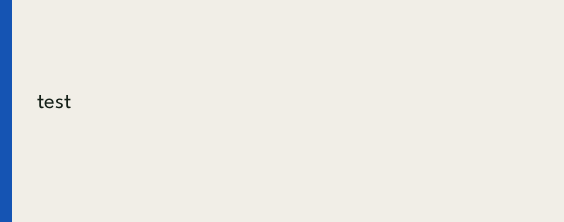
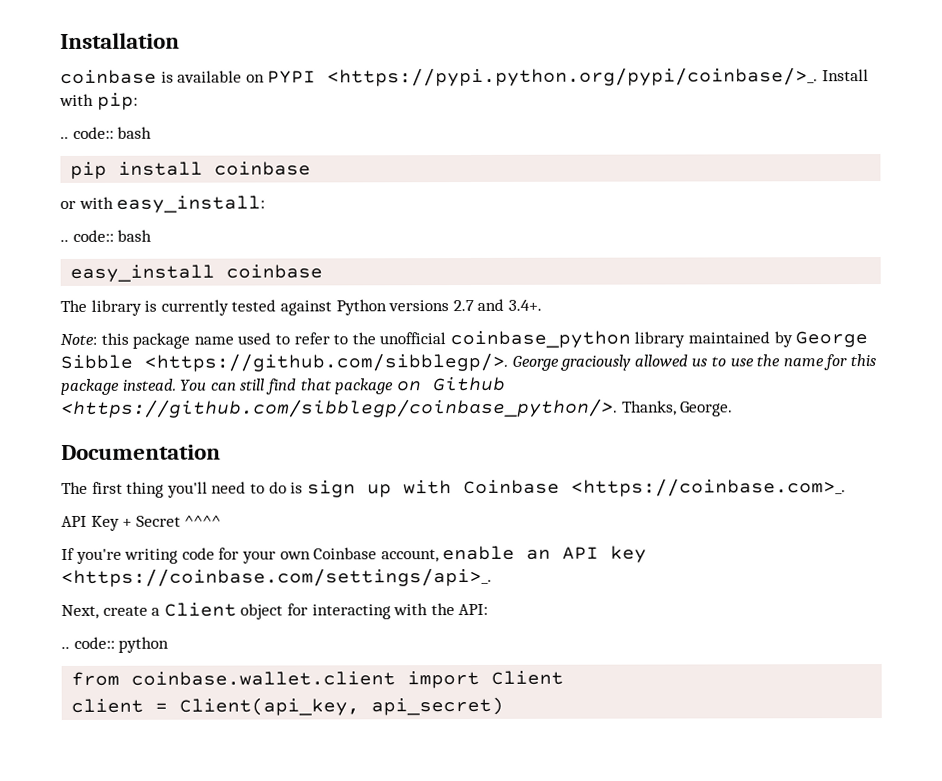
[37,94,71,109] test -> [60,32,180,50] [60,67,869,87] [59,92,138,110] [60,126,153,140] [70,161,312,179] [60,195,266,213] [60,229,153,243] [70,264,324,282] [60,298,542,316] [60,330,869,349] [60,352,876,372] [60,376,506,396] [61,398,734,419] [61,444,221,461] [61,478,846,498] [61,515,222,531] [61,545,648,564] [61,567,492,588] [61,602,489,620] [61,636,170,653] [71,670,565,689] [71,696,505,716] Installation // coinbase is available on PYPI <https://pypi.python.org/pypi/coinbase/>_. Install with pip: // .. code:: bash // pip install coinbase // or with easy_install: // .. code:: bash // easy_install coinbase // The library is currently tested against Python versions 2.7 and 3.4+. // Note: this package name used to refer to the unofficial coinbase_python library maintained by George Sibble <https://github.com/sibblegp/>. George graciously allowed us to use the name for this package instead. You can still find that package on Github <https://github.com/sibblegp/coinbase_python/>. Thanks, George. // Documentation // The first thing you'll need to do is sign up with Coinbase <https://coinbase.com>_. // API Key + Secret ^^^^ // If you're writing code for your own Coinbase account, enable an API key <https://coinbase.com/settings/api>_. // Next, create a Client object for interacting with the API: // .. code:: python // from coinbase.wallet.client import Client // client = Client(api_key, api_secret)

